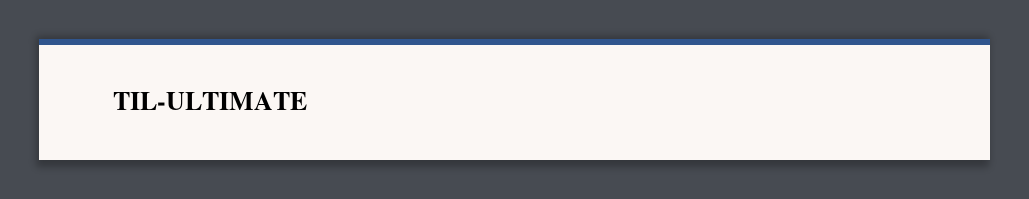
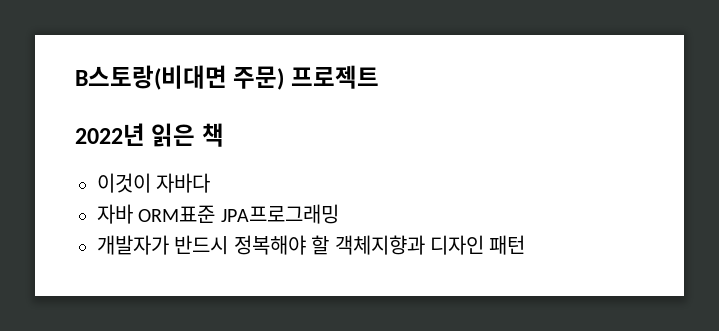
[113,92,307,110] TIL-ULTIMATE -> [75,65,379,90] [75,123,224,147] [97,173,211,193] [97,204,339,224] [97,235,526,255] B스토랑(비대면 주문) 프로젝트 // 2022년 읽은 책 // 이것이 자바다 // 자바 ORM표준 JPA프로그래밍 // 개발자가 반드시 정복해야 할 객체지향과 디자인 패턴

